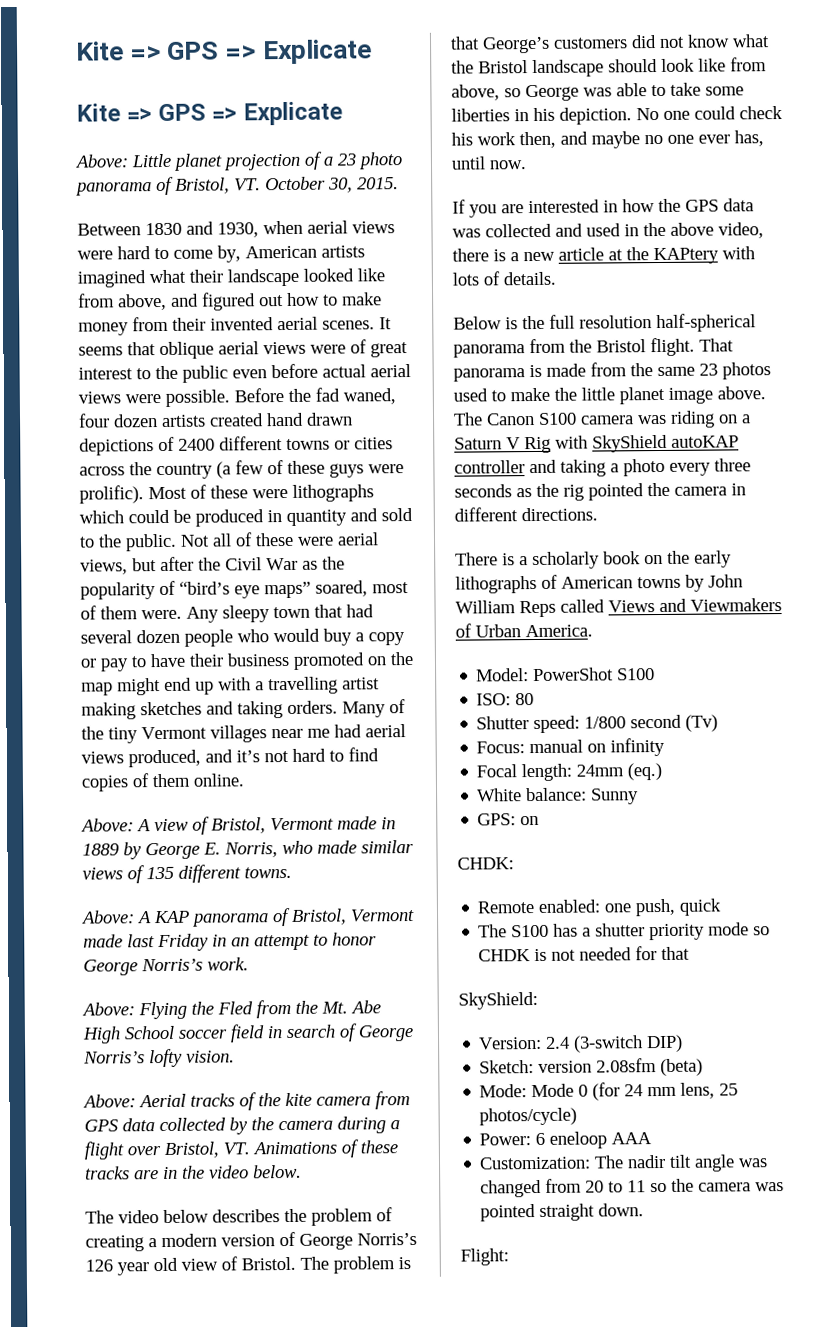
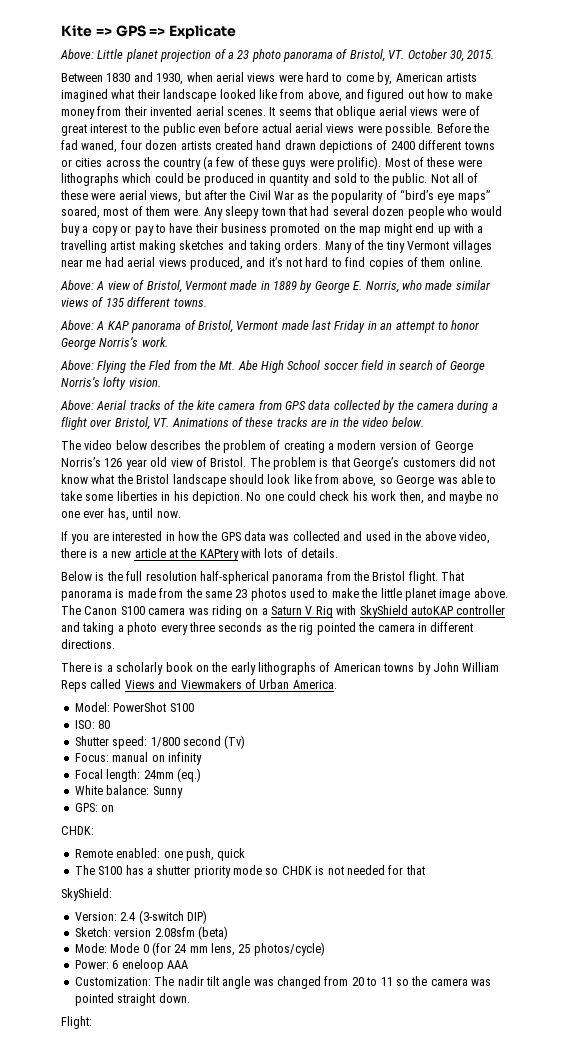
[75,39,372,65] [76,101,343,126] Kite => GPS => Explicate // Kite => GPS => Explicate -> [61,25,237,39] Kite => GPS => Explicate

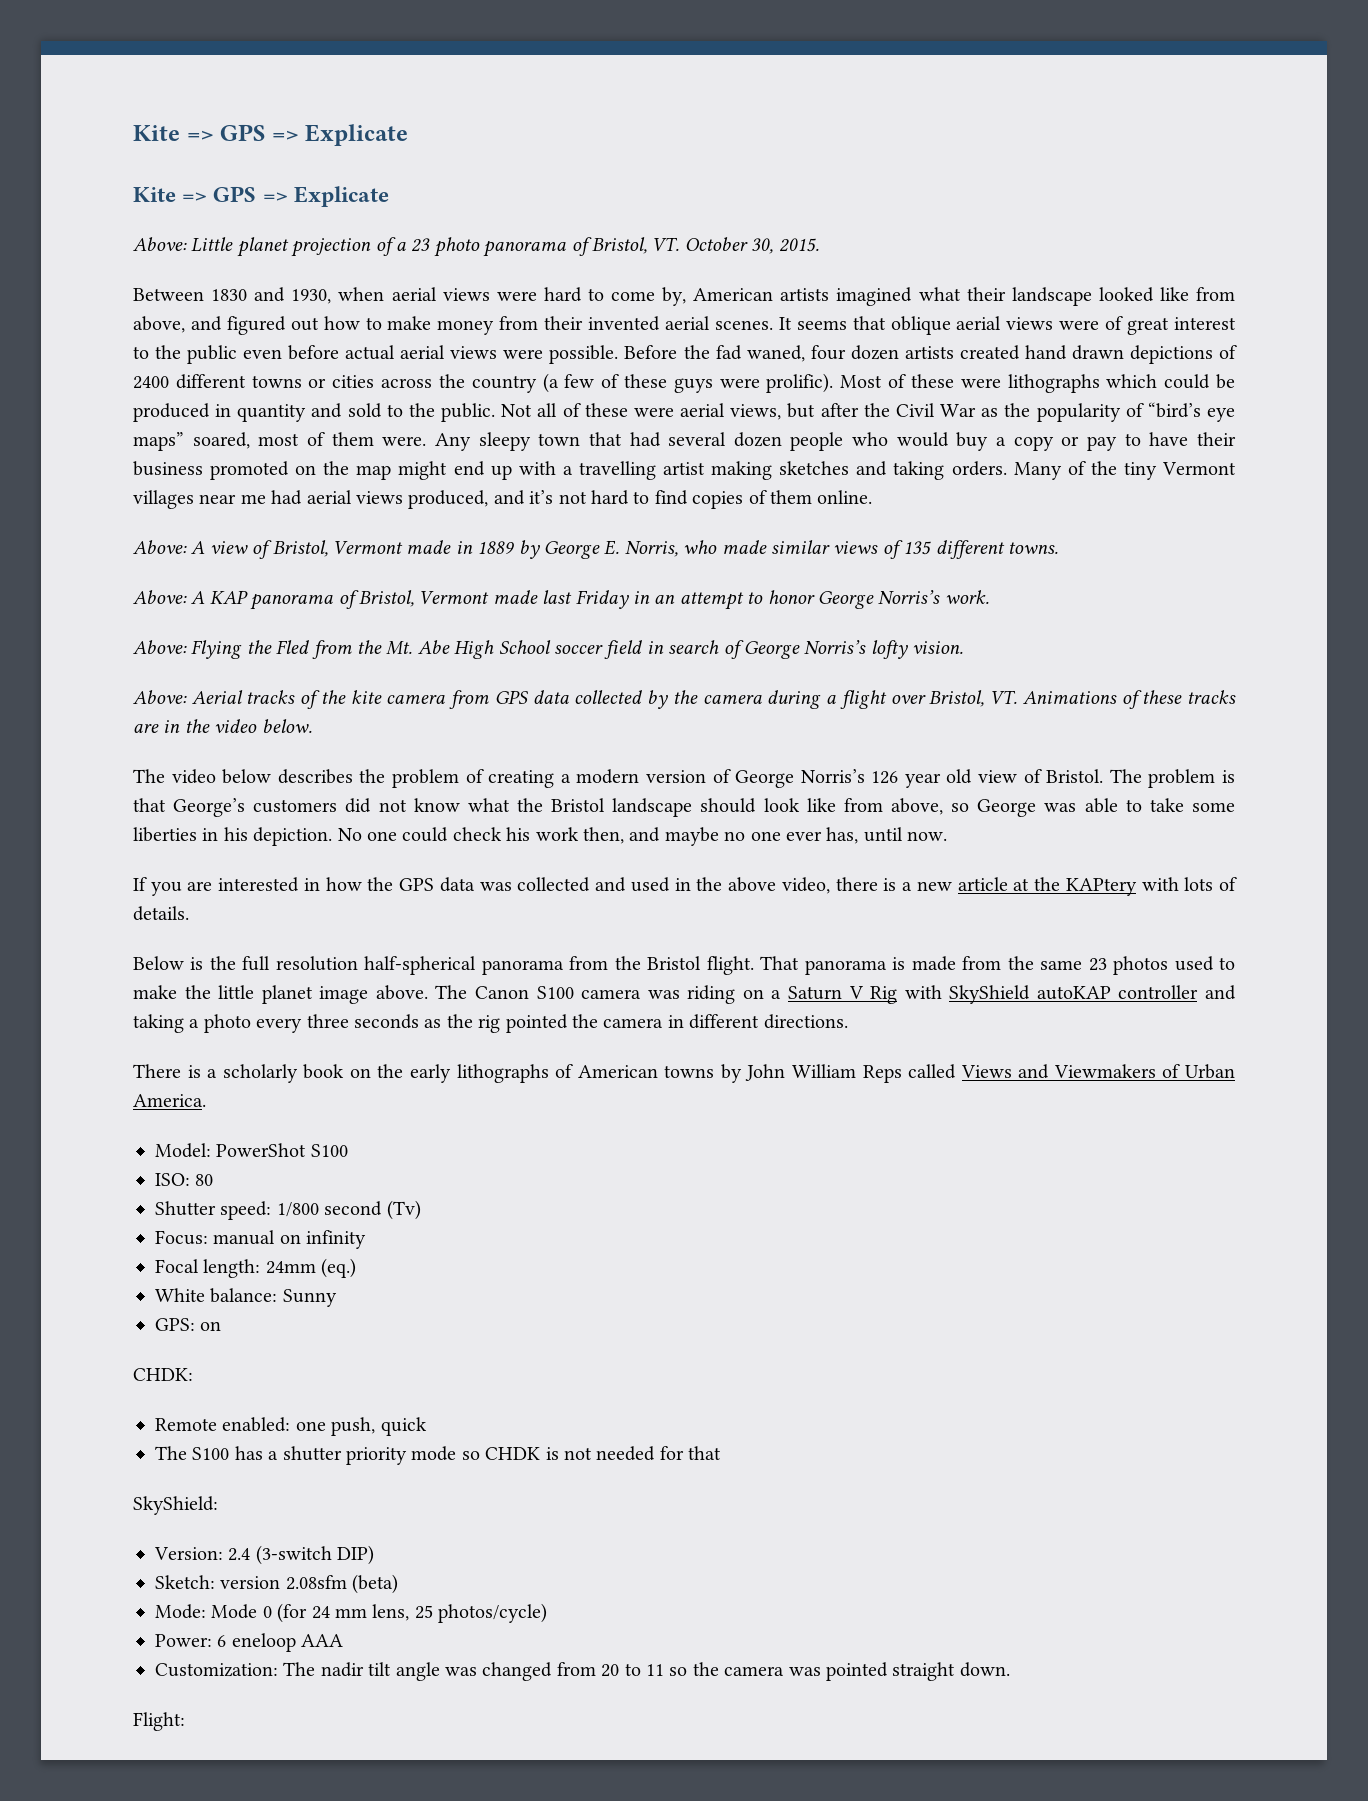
[61,25,237,39] Kite => GPS => Explicate -> [133,124,409,146] [133,186,389,207] Kite => GPS => Explicate // Kite => GPS => Explicate

